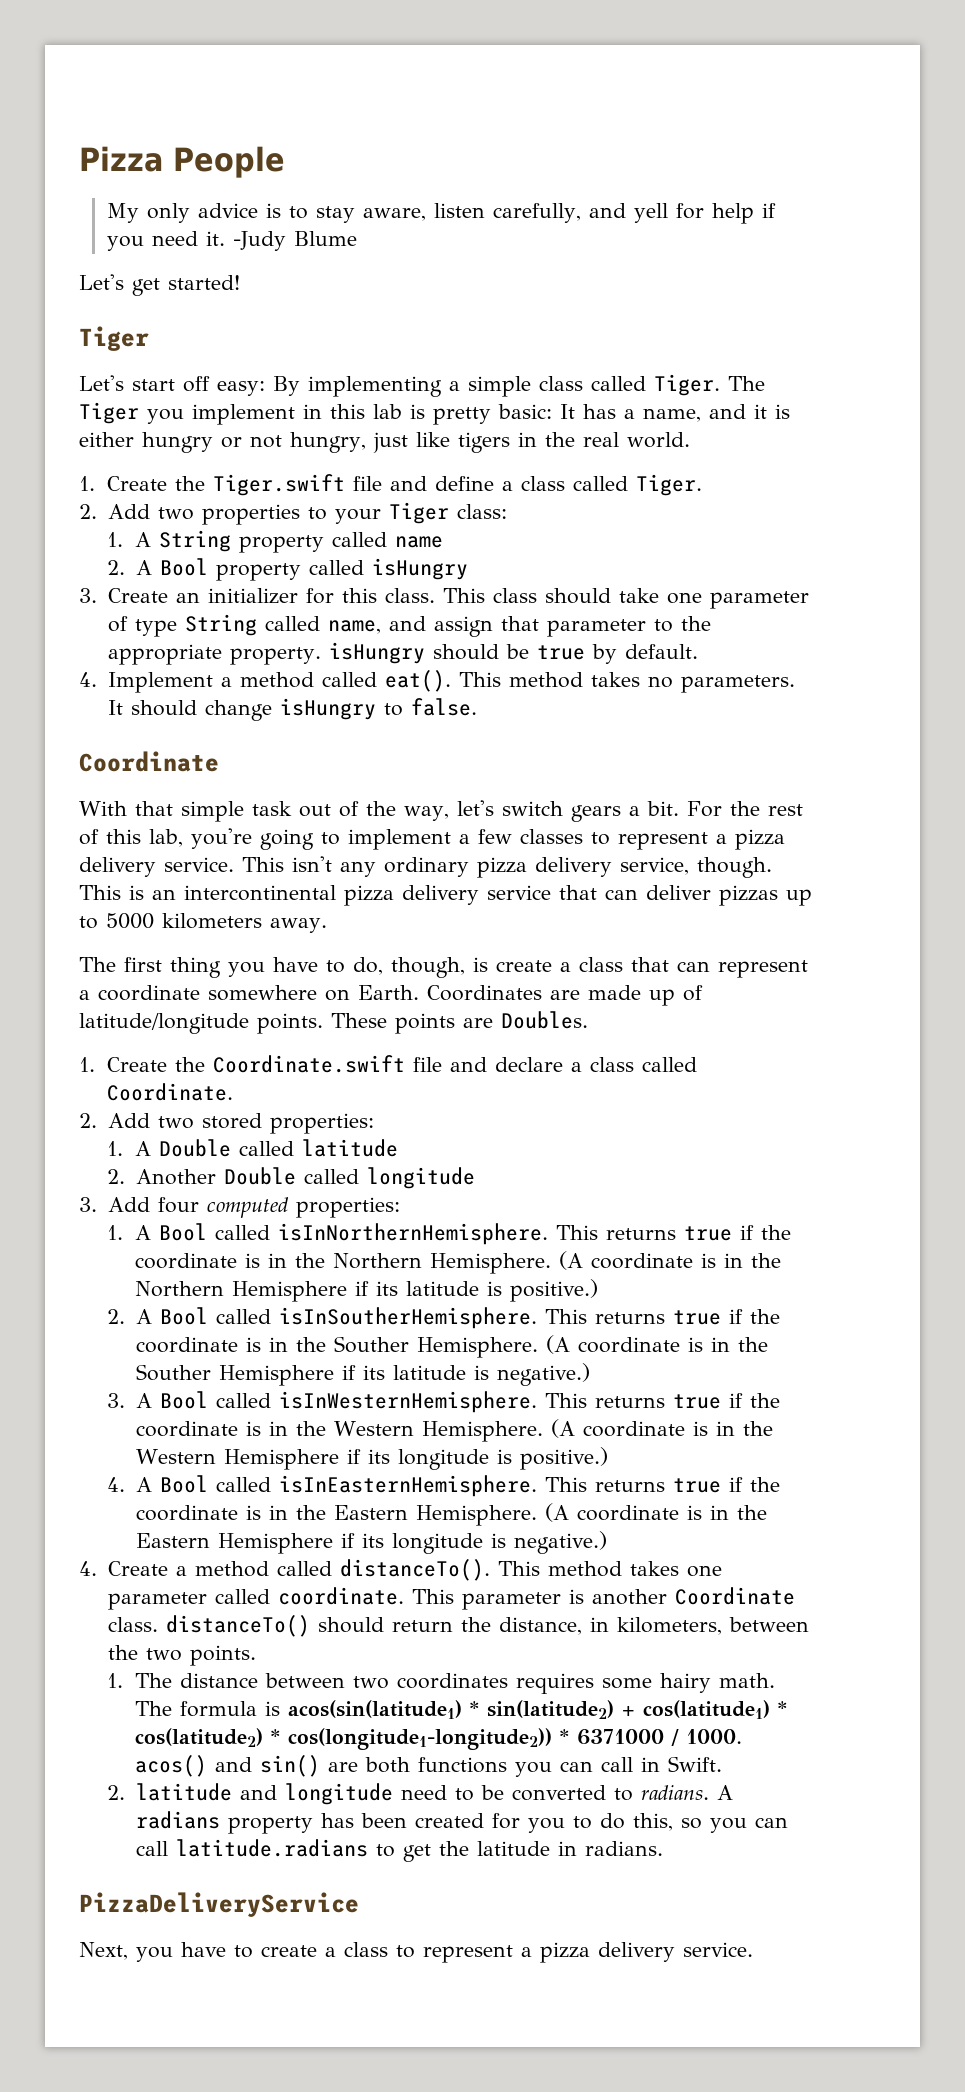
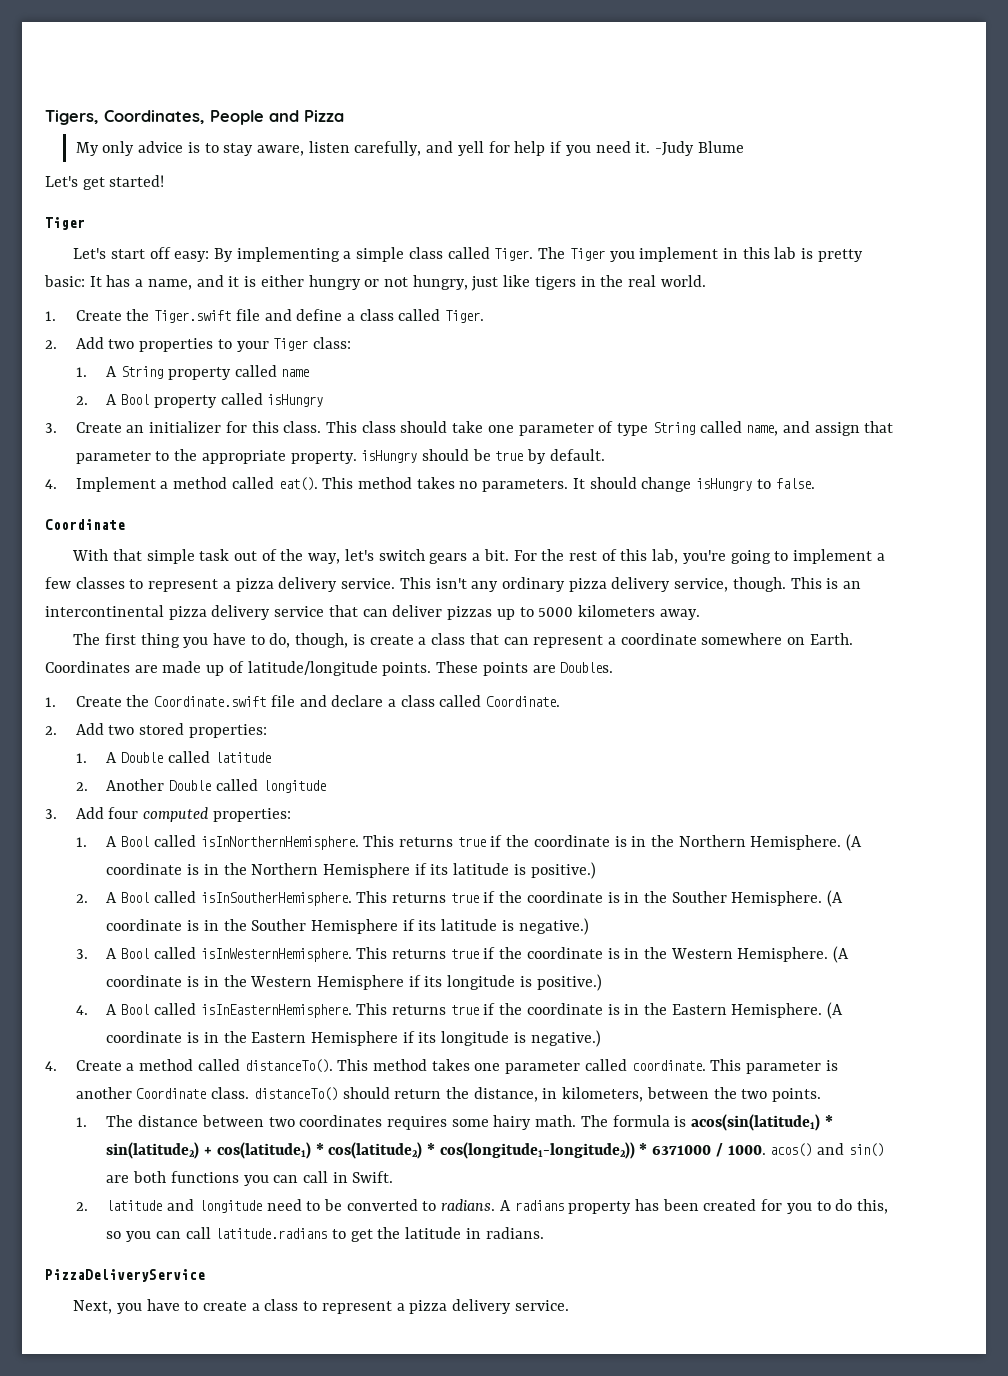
(79, 159) none -> [45,110,299,125] Tigers, Coordinates, People and
[173,146,285,178] People -> (344, 116) none

